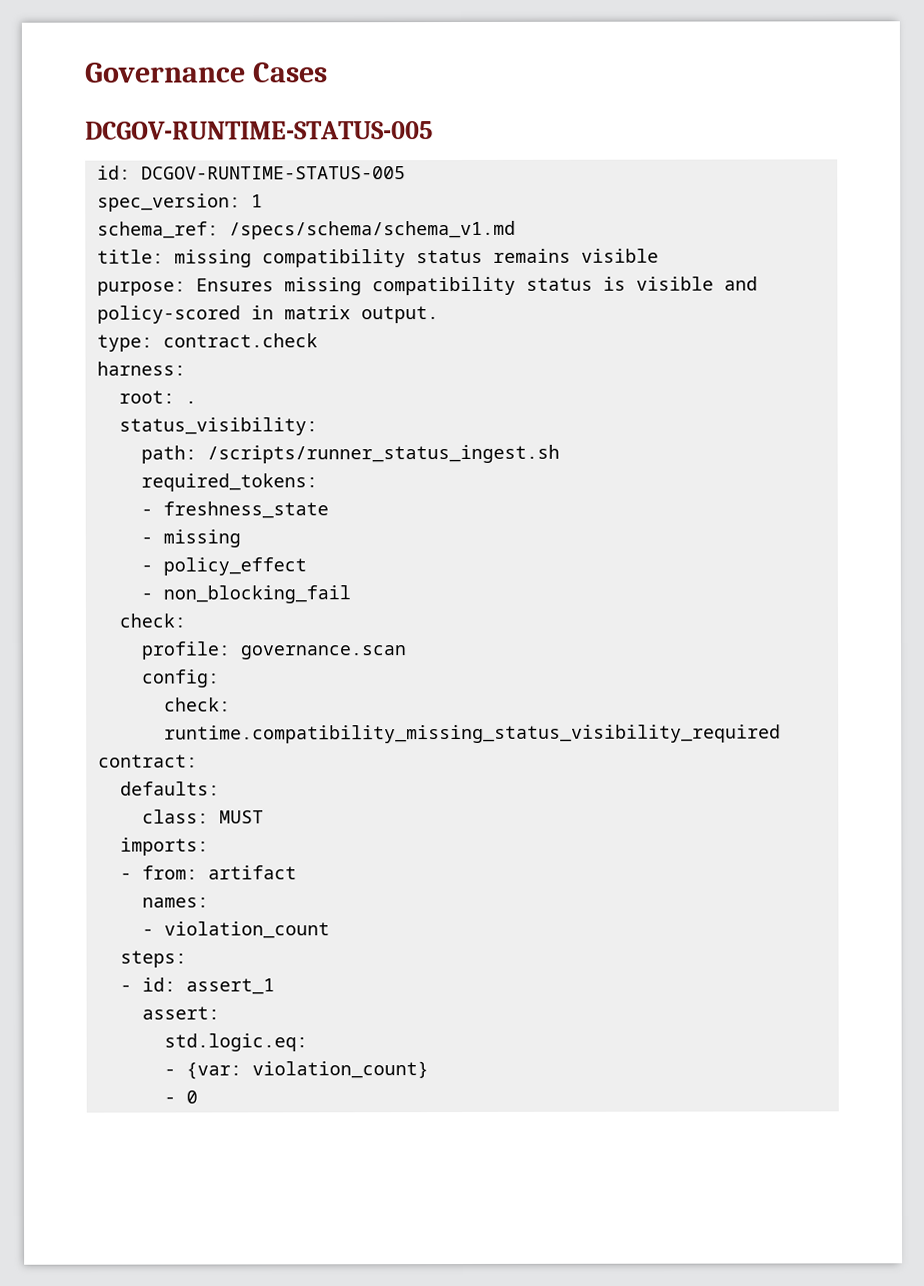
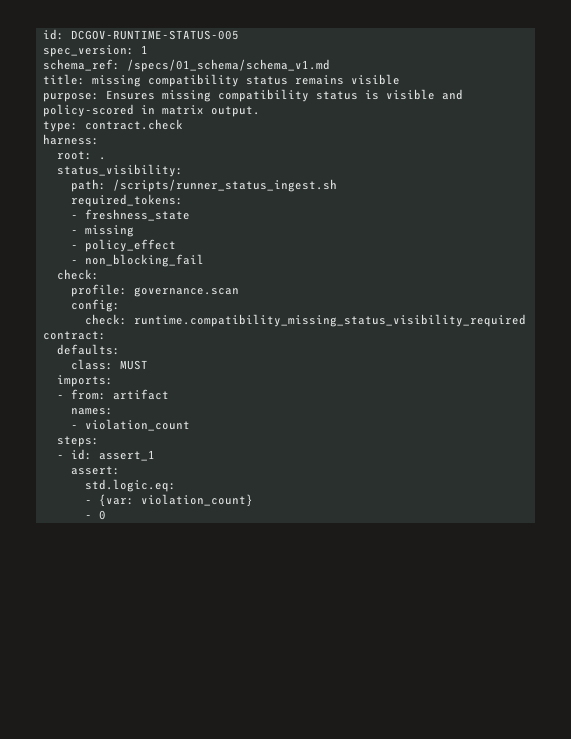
[84,62,329,83] [85,121,434,140] Governance Cases // DCGOV-RUNTIME-STATUS-005 // -> (42, 34) none
[229,220,516,240] /specs/schema/schema_v1.md -> [126,59,330,72] /specs/01_schema/schema_v1.md

